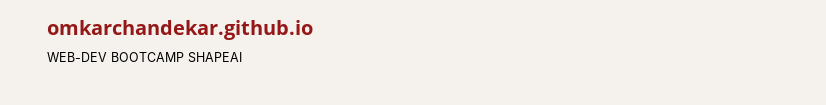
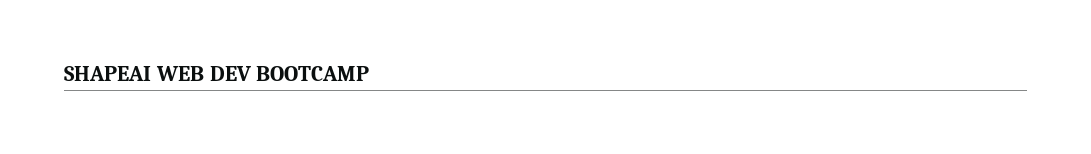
[47,20,313,40] [47,52,242,63] omkarchandekar.github.io // WEB-DEV BOOTCAMP SHAPEAI -> [64,66,370,81] SHAPEAI WEB DEV BOOTCAMP

